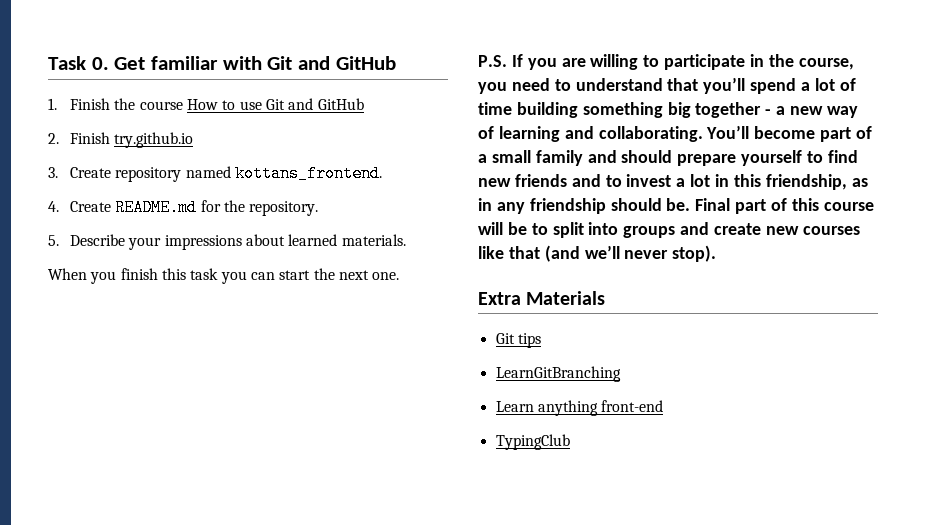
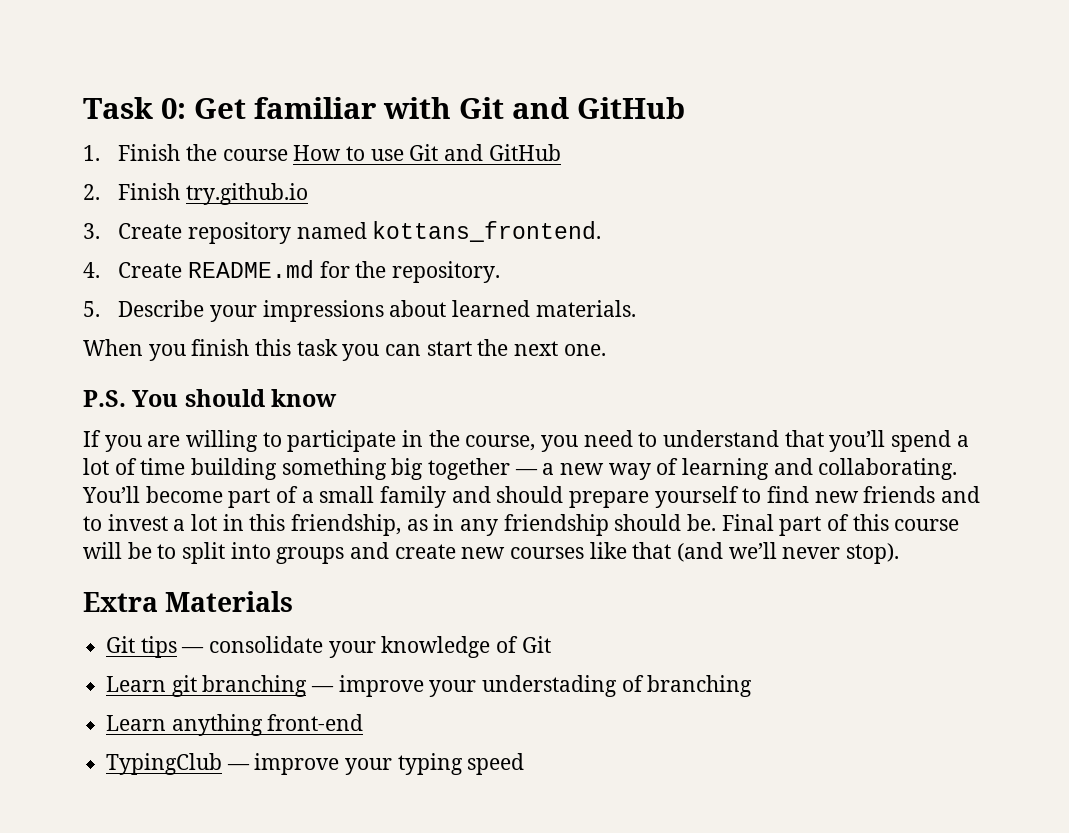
[91,57,109,70] 0. -> [161,98,186,119] 0:
(507, 61) none -> [132,389,338,407] You should know //
[765,109,772,115] - -> [514,469,538,475] —
[495,366,621,382] // LearnGitBranching -> [181,636,551,658] [106,675,753,697] — consolidate your knowledge of Git // Learn git branching — improve your understading of branching
(570, 442) none -> [226,753,525,775] — improve your typing speed

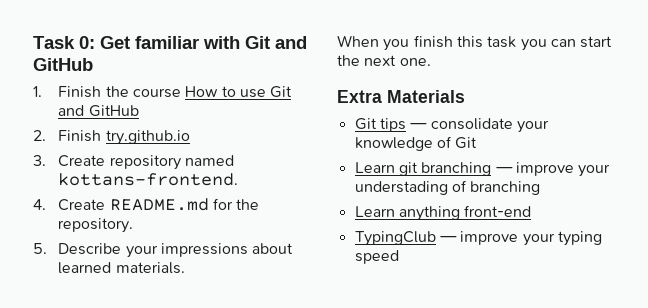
[372,221,602,242] kottans_frontend. -> [58,173,239,186] kottans-frontend.
[83,389,338,407] [83,430,969,452] [83,458,958,480] [82,486,981,508] [83,514,960,536] [83,542,900,564] // P.S. You should know // If you are willing to participate in the course, you need to understand that you’ll spend a lot of time building something big together — a new way of learning and collaborating. You’ll become part of a small family and should prepare yourself to find new friends and to invest a lot in this friendship, as in any friendship should be. Final part of this course will be to split into groups and create new courses like that (and we’ll never stop). -> (431, 62) none

